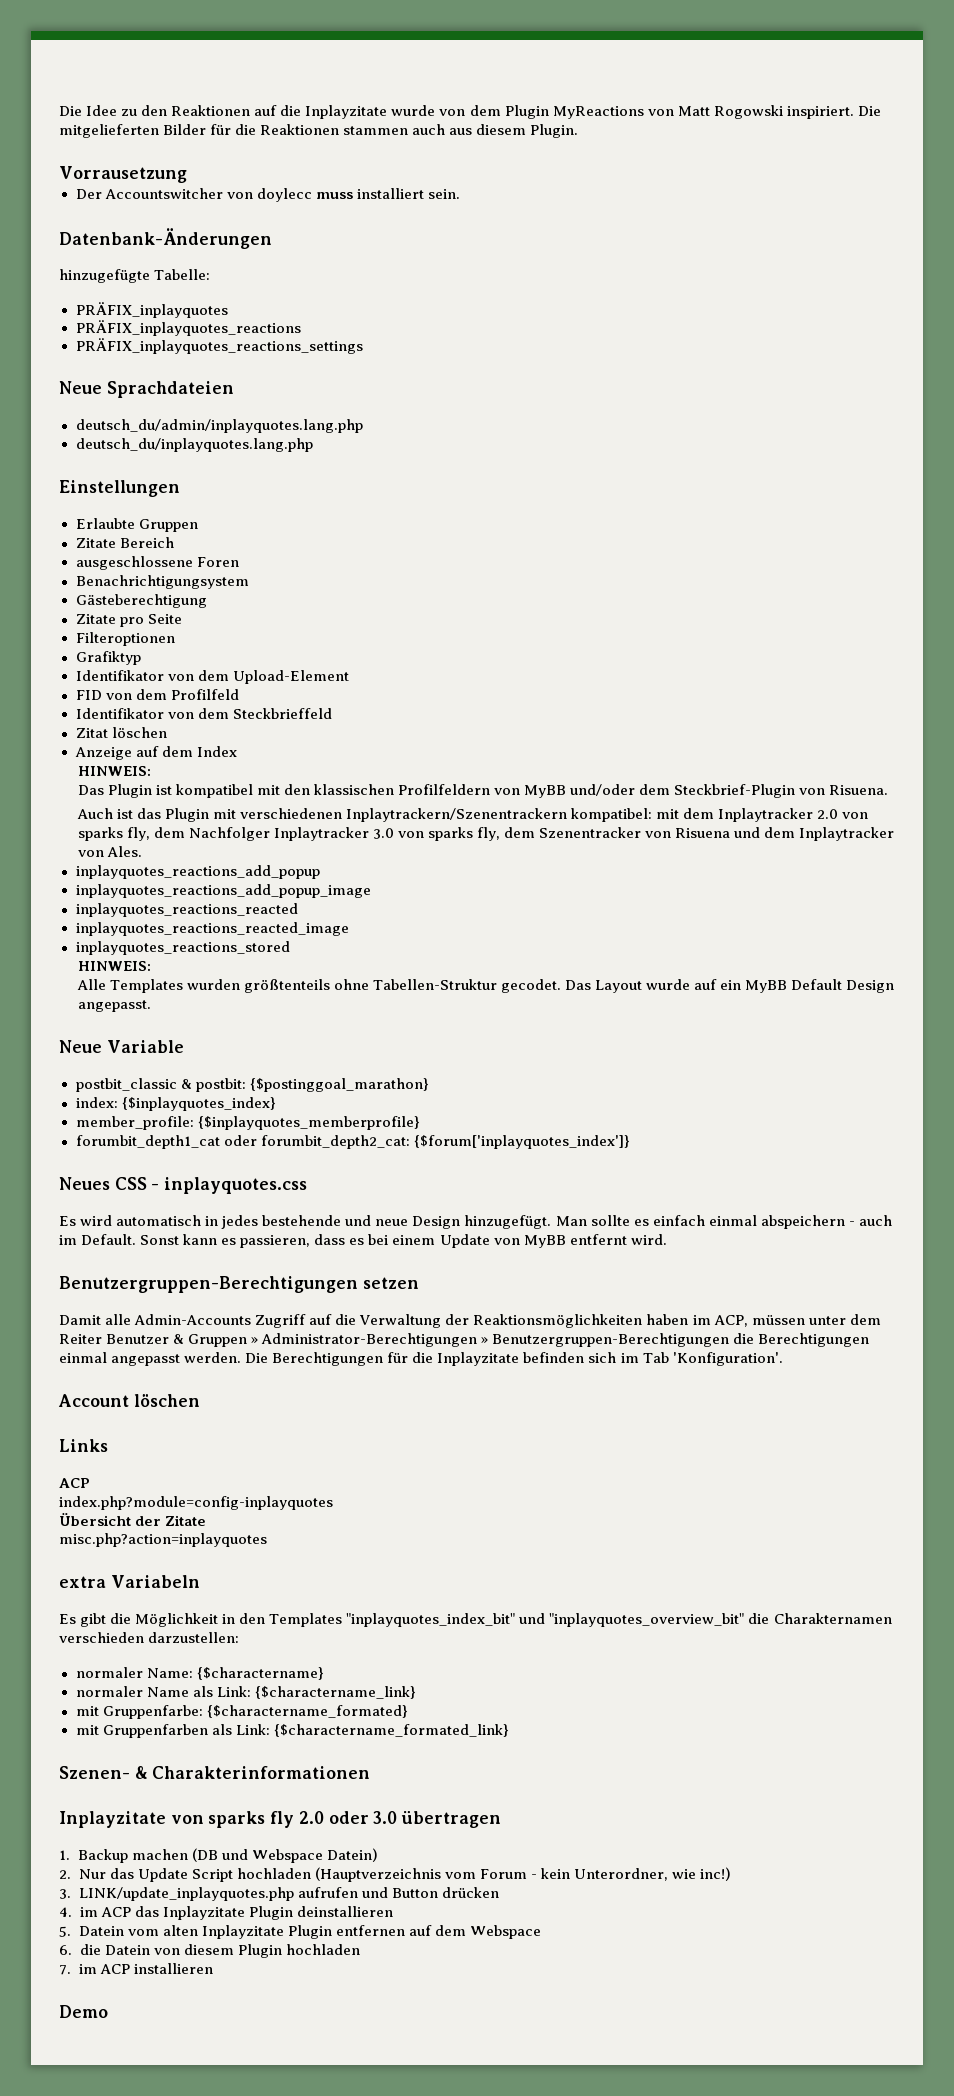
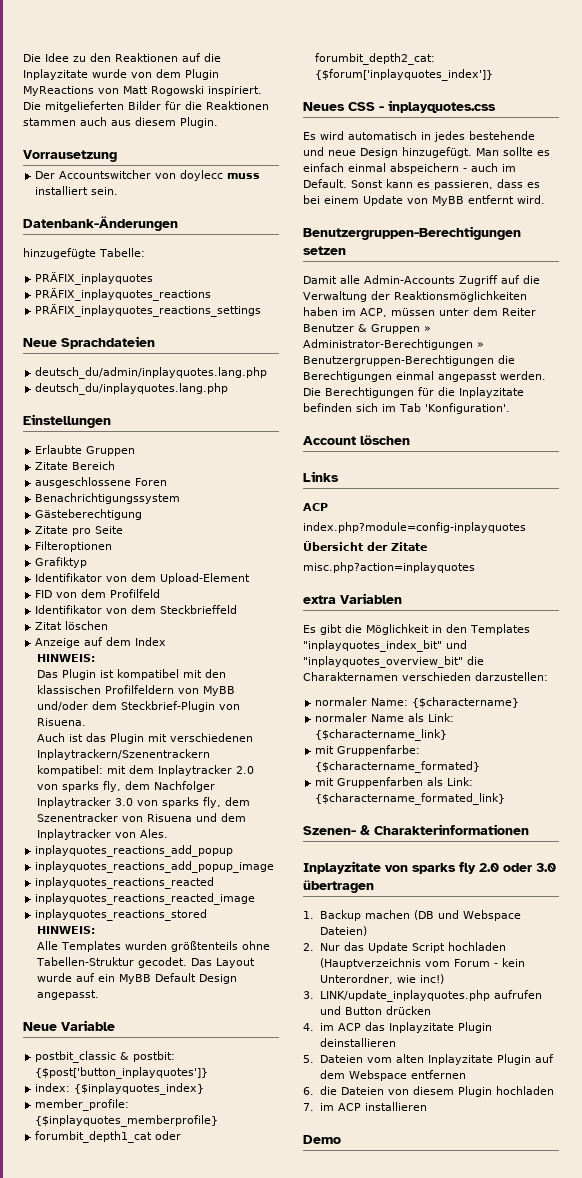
[75,575,249,589] Benachrichtigungsystem -> [35,493,181,504] Benachrichtigungssystem
[249,1078,429,1092] {$postinggoal_marathon} -> [35,1067,209,1079] {$post['button_inplayquotes']}
[110,1575,200,1588] Variabeln -> [340,593,402,604] Variablen
[326,1848,378,1862] Datein) -> [319,926,367,936] Dateien)
[78,1926,124,1936] Datein -> [319,1055,363,1063] Dateien
[335,1925,405,1936] entfernen -> (531, 1059) none
(541, 1932) none -> [410,1070,466,1079] entfernen
[104,1945,150,1955] Datein -> [340,1087,384,1095] Dateien

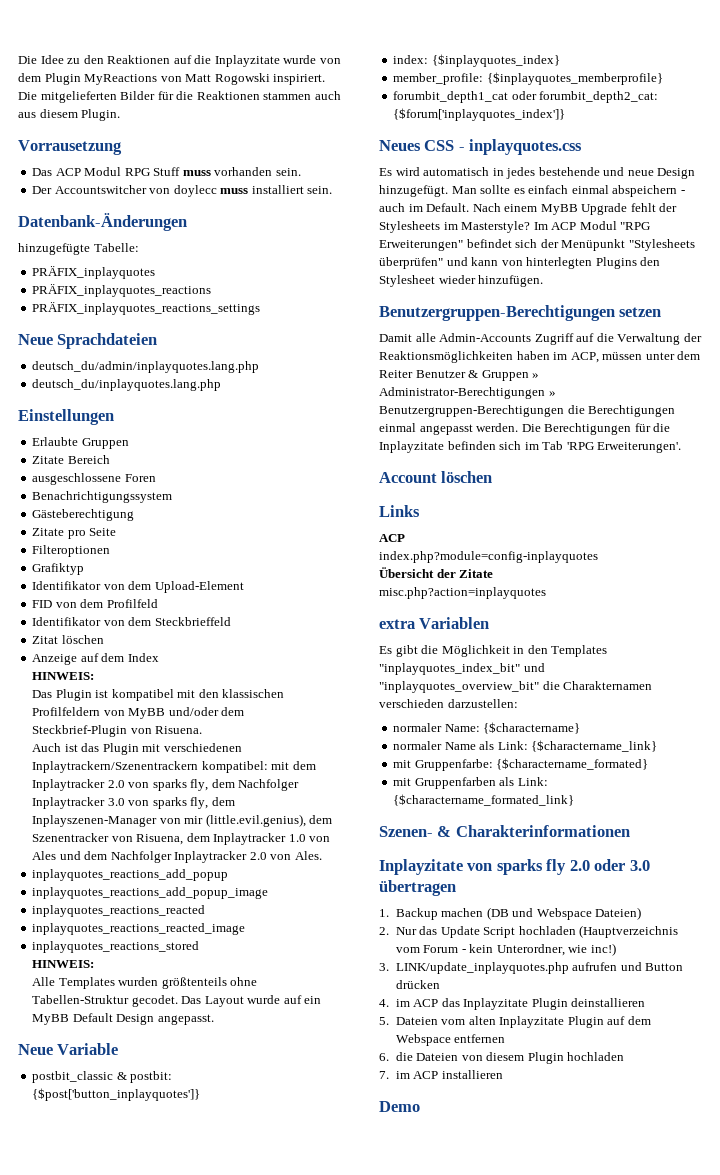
(117, 156) none -> [32,167,301,176] // Das ACP Modul RPG Stuff muss vorhanden sein.
[37,813,247,822] [37,829,112,840] Szenentracker von Risuena und dem Inplaytracker -> [32,814,333,827] [32,833,331,845] [32,851,267,863] Inplayszenen-Manager von mir (little.evil.genius), dem Szenentracker von Risuena, dem Inplaytracker 1.0 von Ales und dem Nachfolger Inplaytracker 2.0
[351,179,540,190] [303,195,545,206] Sonst kann es passieren, dass es bei einem Update von MyBB entfernt wird. -> [472,203,678,215] [379,221,651,233] [379,239,695,251] [379,257,661,269] [379,275,544,287] Nach einem MyBB Upgrade fehlt der Stylesheets im Masterstyle? Im ACP Modul "RPG Erweiterungen" befindet sich der Menüpunkt "Stylesheets überprüfen" und kann von hinterlegten Plugins den Stylesheet wieder hinzufügen.
[424,403,510,414] 'Konfiguration'. -> [566,442,682,453] 'RPG Erweiterungen'.

